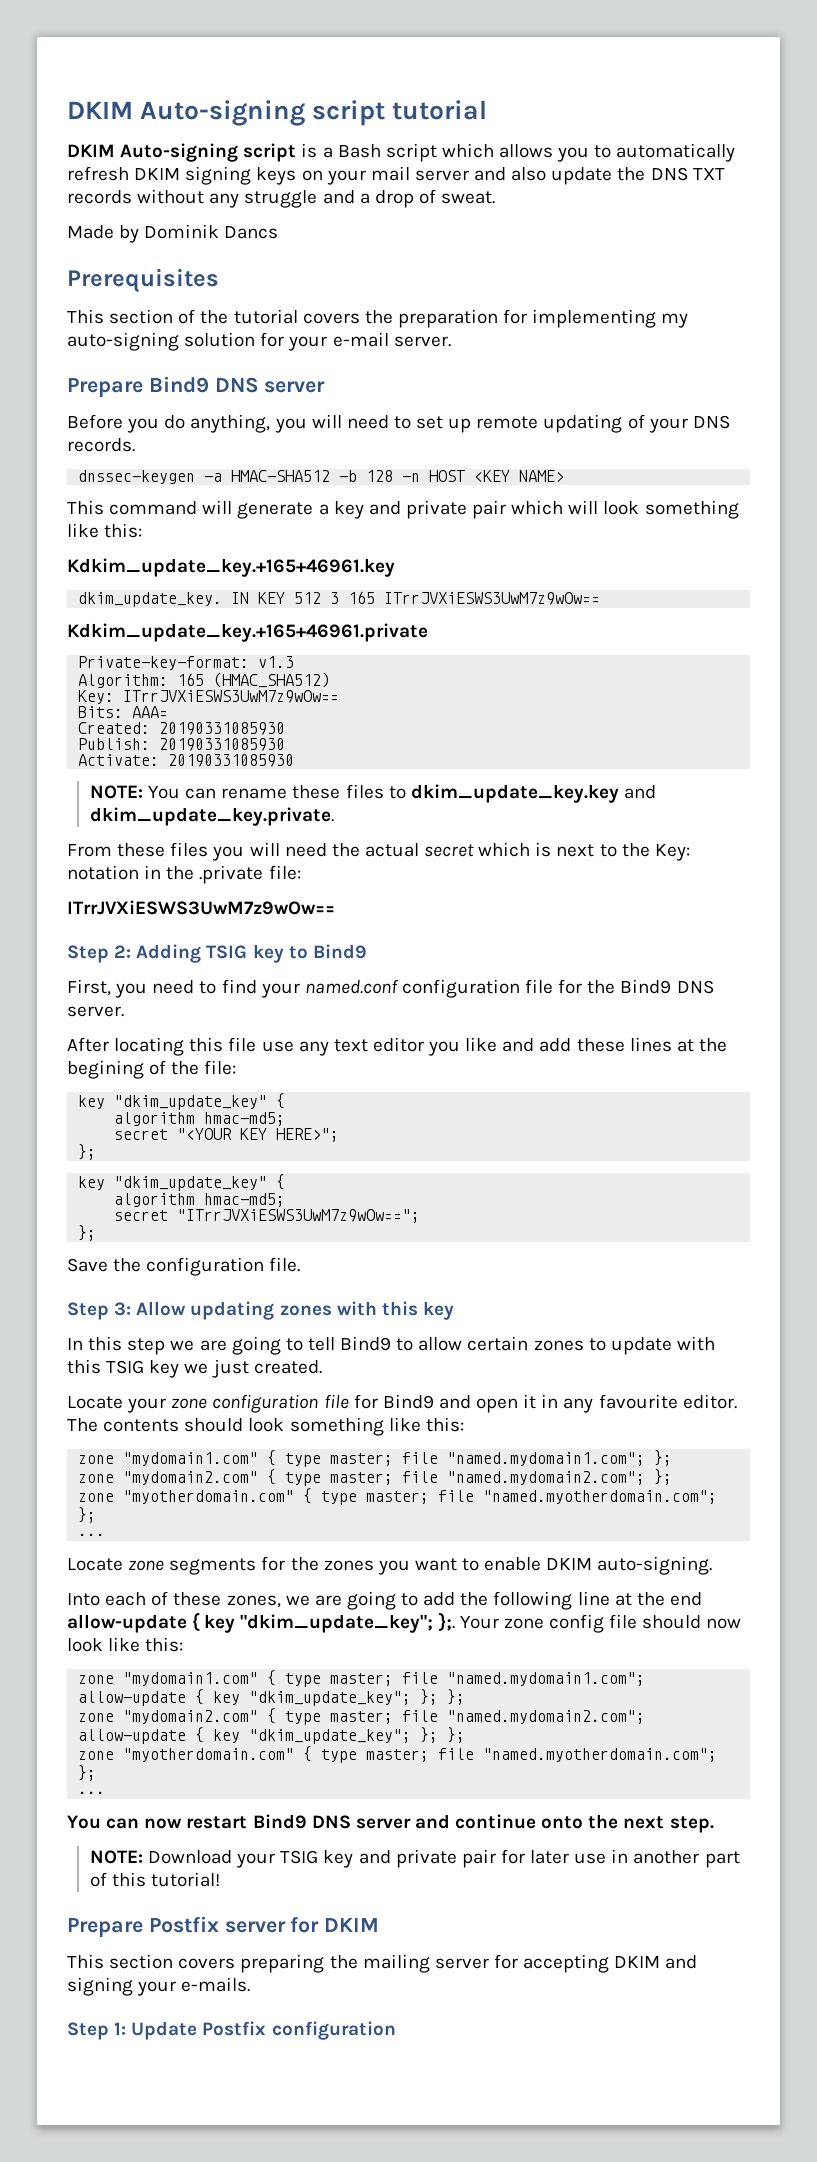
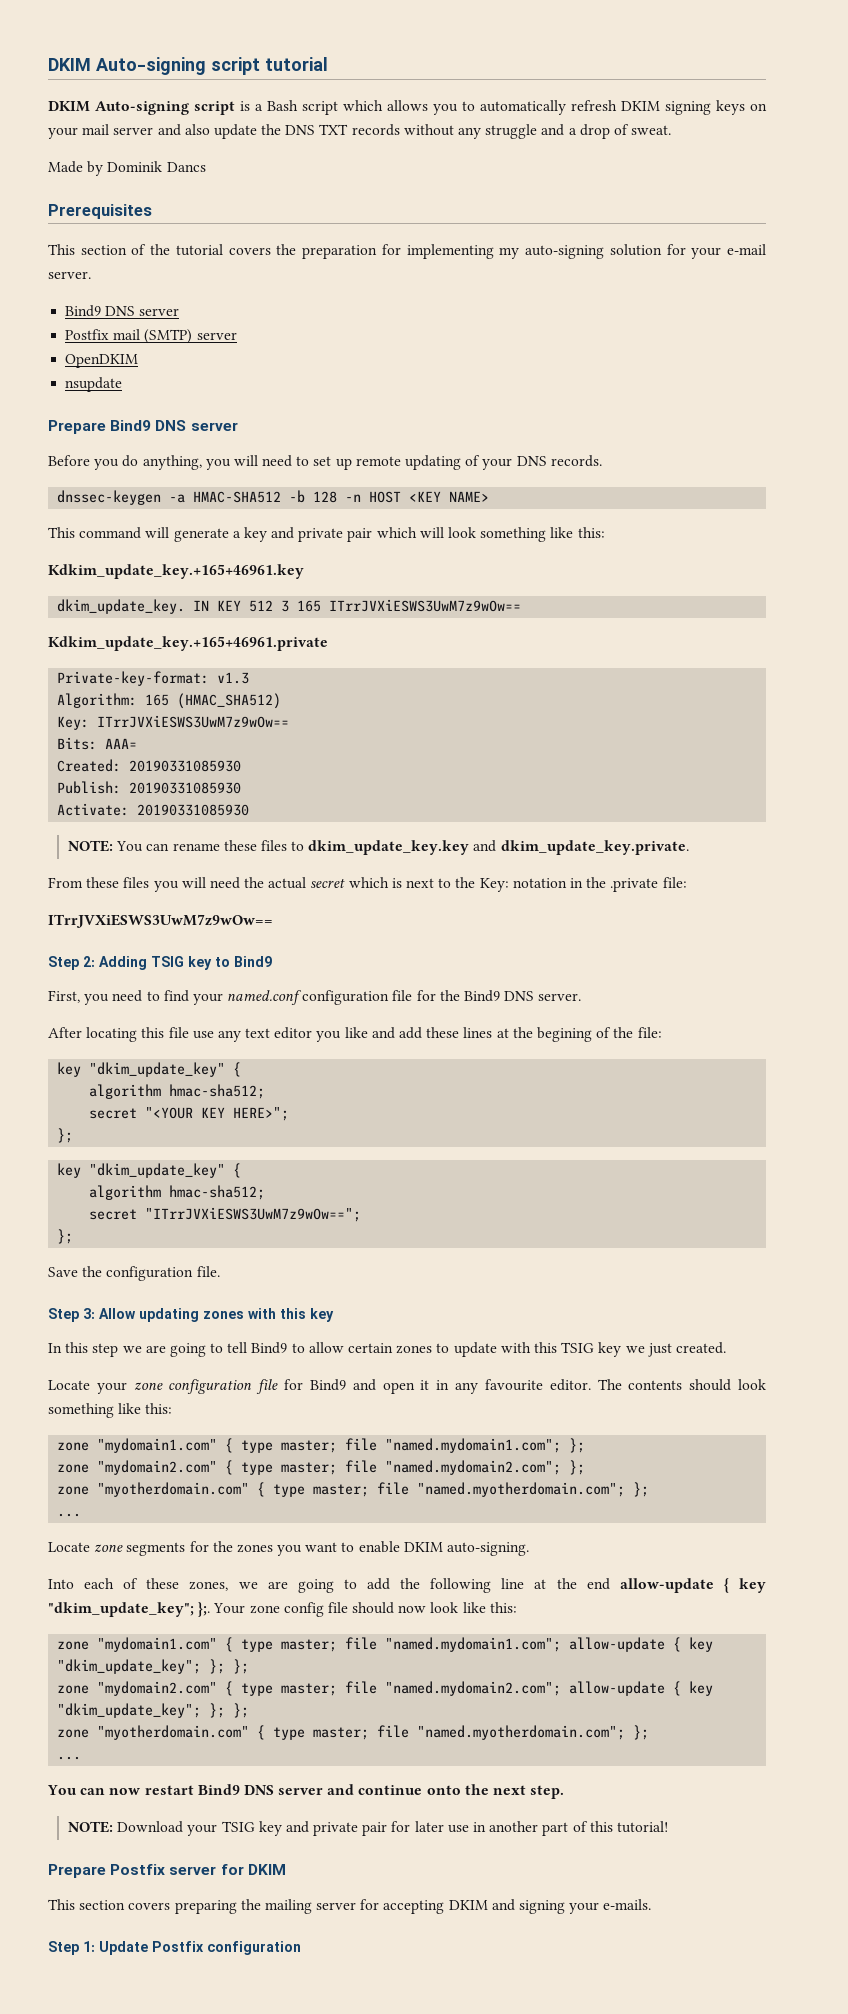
(451, 341) none -> [65,305,180,317] [65,329,237,344] [65,354,139,368] [65,377,123,392] // Bind9 DNS server // Postfix mail (SMTP) server // OpenDKIM // nsupdate
[204,1112,286,1126] hmac-md5; -> [169,1084,266,1099] hmac-sha512;
[204,1193,286,1207] hmac-md5; -> [169,1185,266,1200] hmac-sha512;

